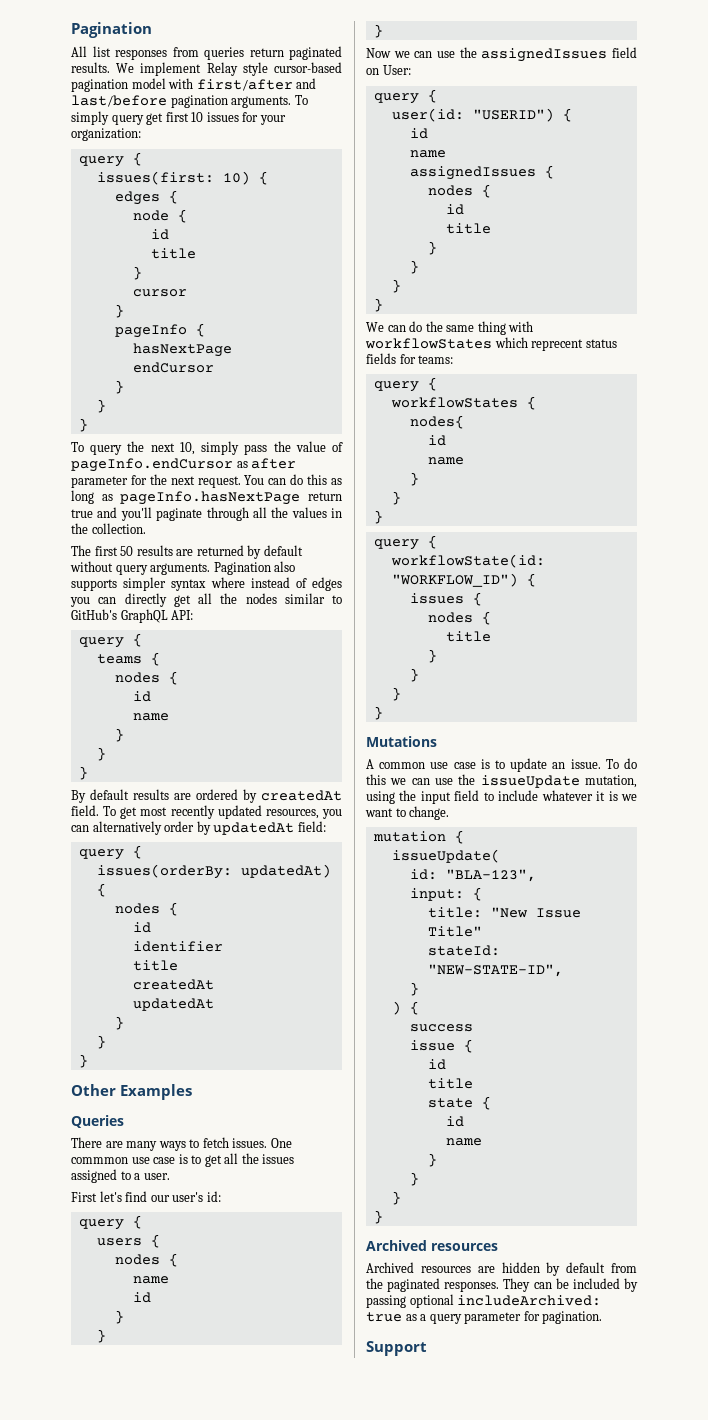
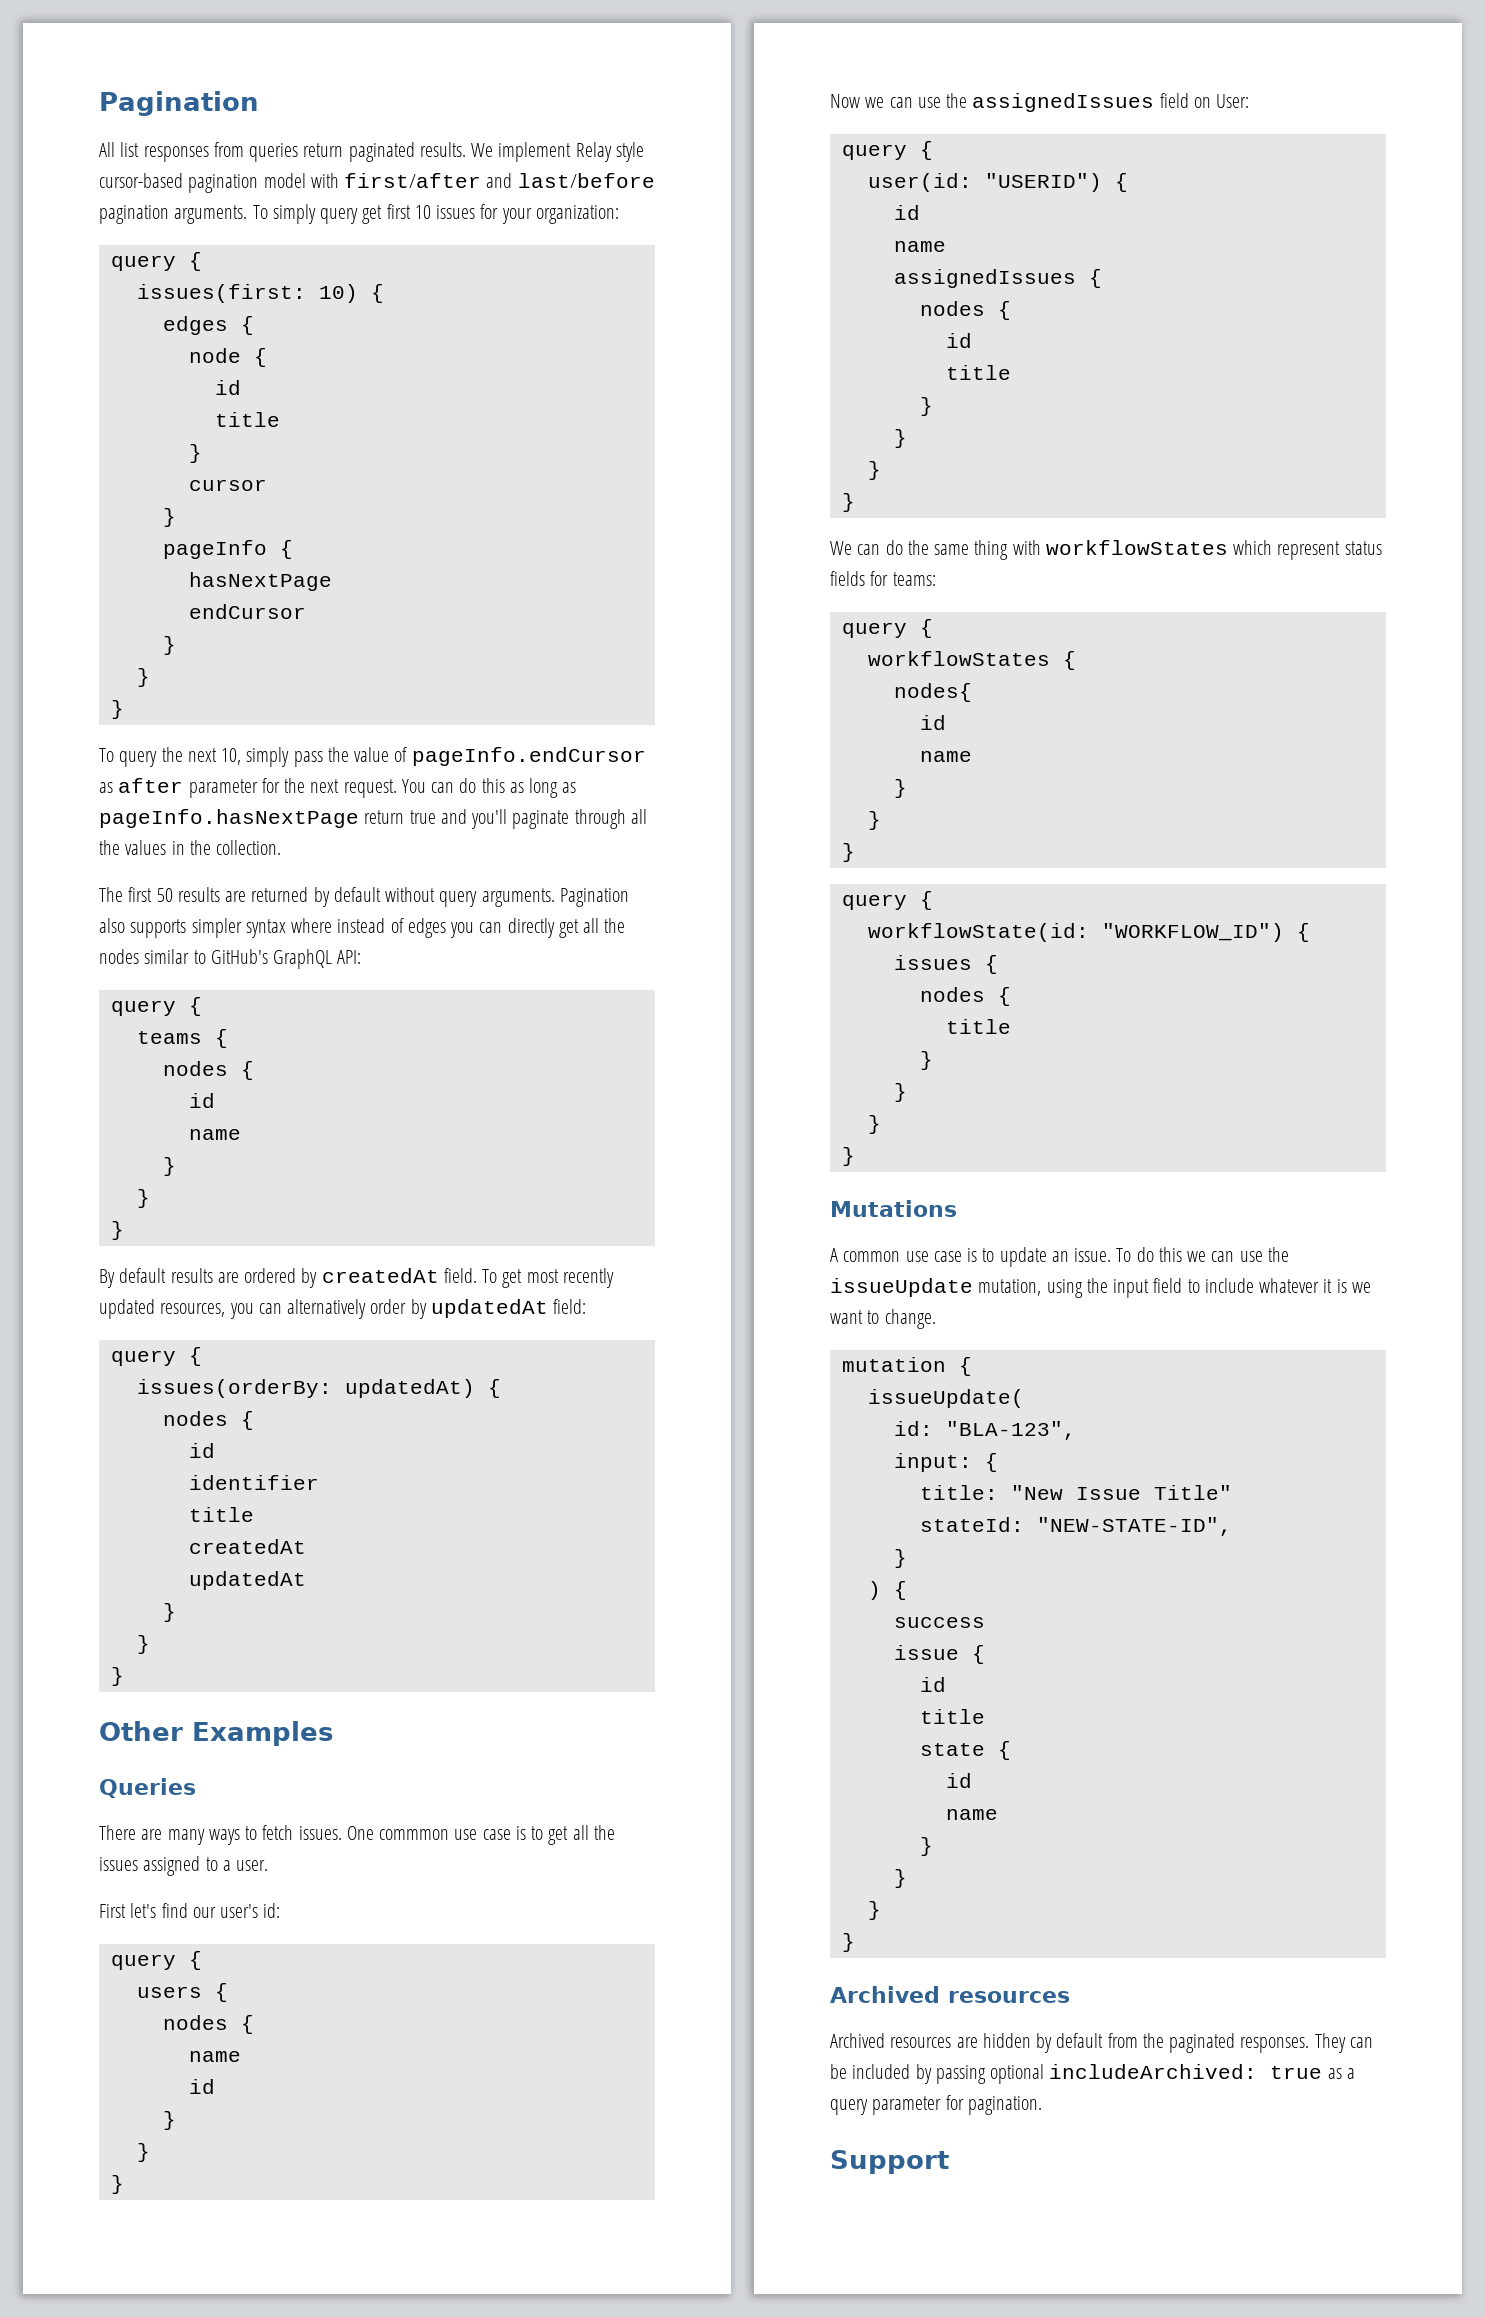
[531,339,584,351] reprecent -> [1277,541,1341,560] represent

